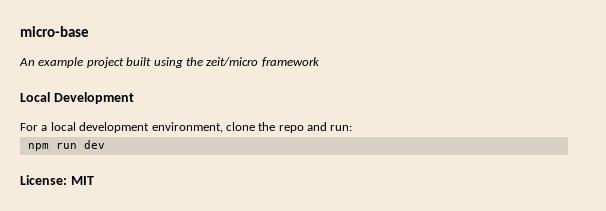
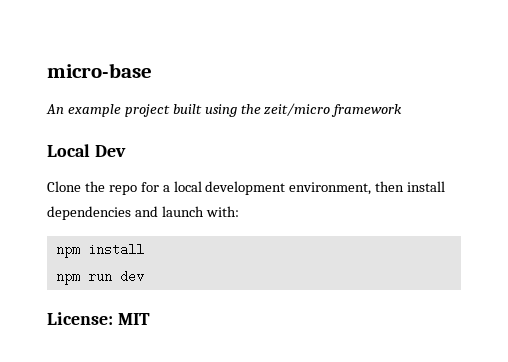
[53,92,134,104] [20,122,353,133] Development // For a local development environment, clone the repo and run: -> [94,145,126,157] [47,181,446,195] [47,206,239,220] [55,243,144,258] Dev // Clone the repo for a local development environment, then install dependencies and launch with: // npm install

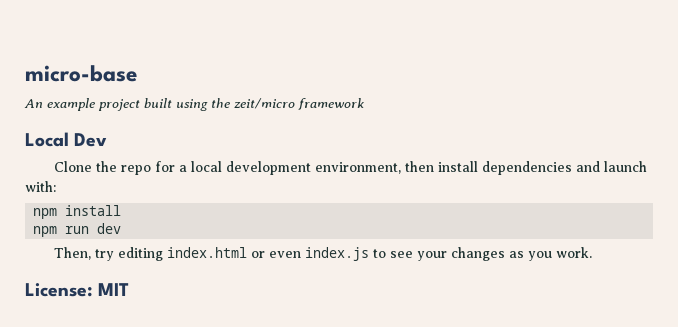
(144, 276) none -> [53,247,592,261] // Then, try editing index.html or even index.js to see your changes as you work.

